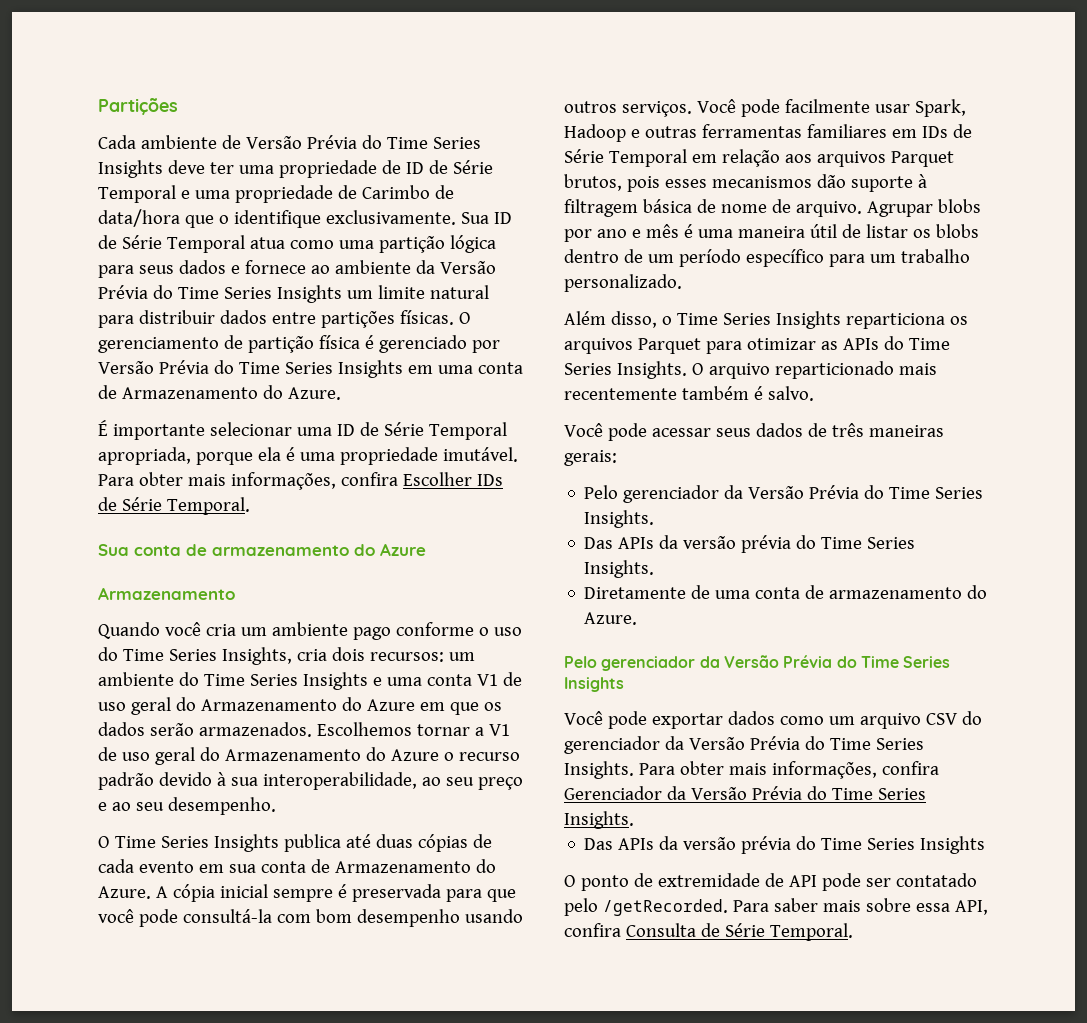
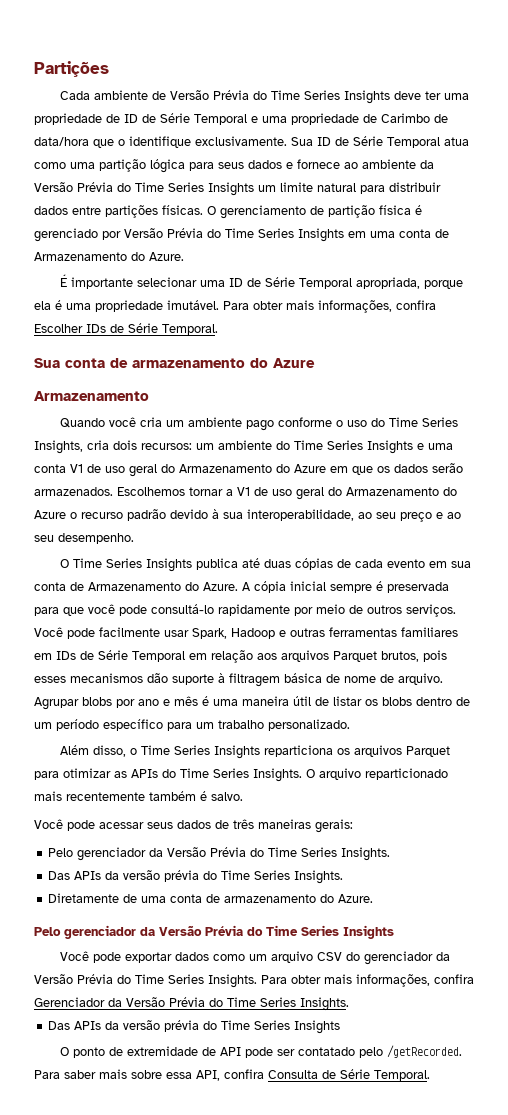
[182,909,523,927] consultá-la com bom desempenho usando -> [151,604,363,616] consultá-lo rapidamente por meio de

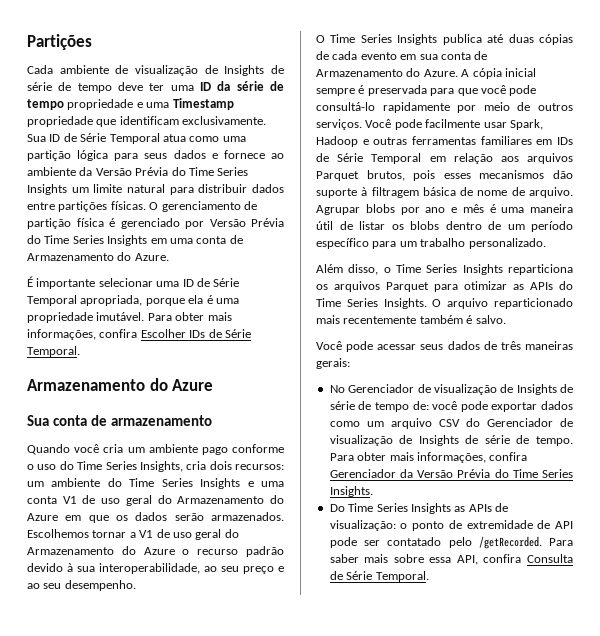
[169,90,469,104] [34,113,448,125] [34,136,191,148] Versão Prévia do Time Series Insights deve ter uma propriedade de ID de Série Temporal e uma propriedade de Carimbo de data/hora que o identifique -> [135,65,284,76] [27,81,284,93] [27,98,234,110] [27,116,179,127] visualização de Insights de série de tempo deve ter uma ID da série de tempo propriedade e uma Timestamp propriedade que identificam
(218, 329) none -> [27,378,214,391] // Armazenamento do Azure
[250,358,315,368] [34,391,149,401] do Azure // Armazenamento -> (212, 420) none
[48,847,391,861] [48,870,344,884] [48,893,374,903] [34,925,394,939] [59,951,89,961] Pelo gerenciador da Versão Prévia do Time Series Insights. // Das APIs da versão prévia do Time Series Insights. // Diretamente de uma conta de armazenamento do Azure. // Pelo gerenciador da Versão Prévia do Time Series Insights // Você -> [329,384,573,395] [329,401,458,412] No Gerenciador de visualização de Insights de série de tempo de: você
[363,951,450,965] [34,974,257,988] gerenciador da Versão Prévia do Time Series Insights. -> [486,418,573,427] [329,435,573,446] Gerenciador de visualização de Insights de série de tempo.
[48,1020,341,1034] [59,1047,69,1056] Das APIs da versão prévia do Time Series Insights // O -> [329,503,508,514] [329,520,408,531] Do Time Series Insights as APIs de visualização: o

